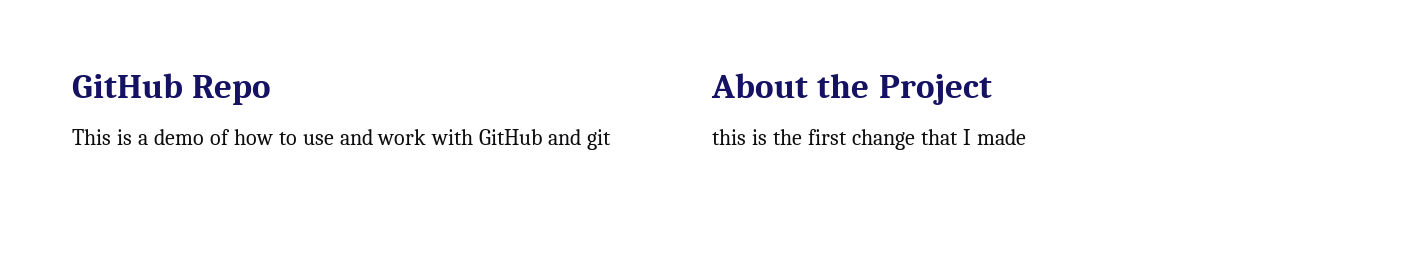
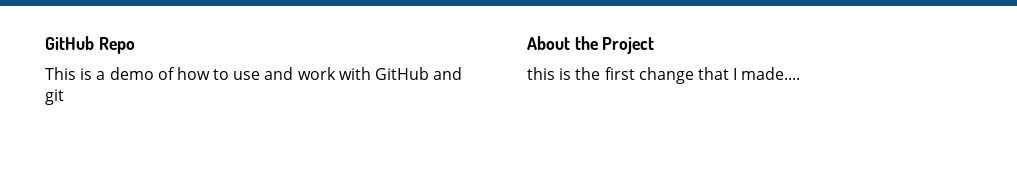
[976,129,1026,145] made -> [741,67,801,80] made....

